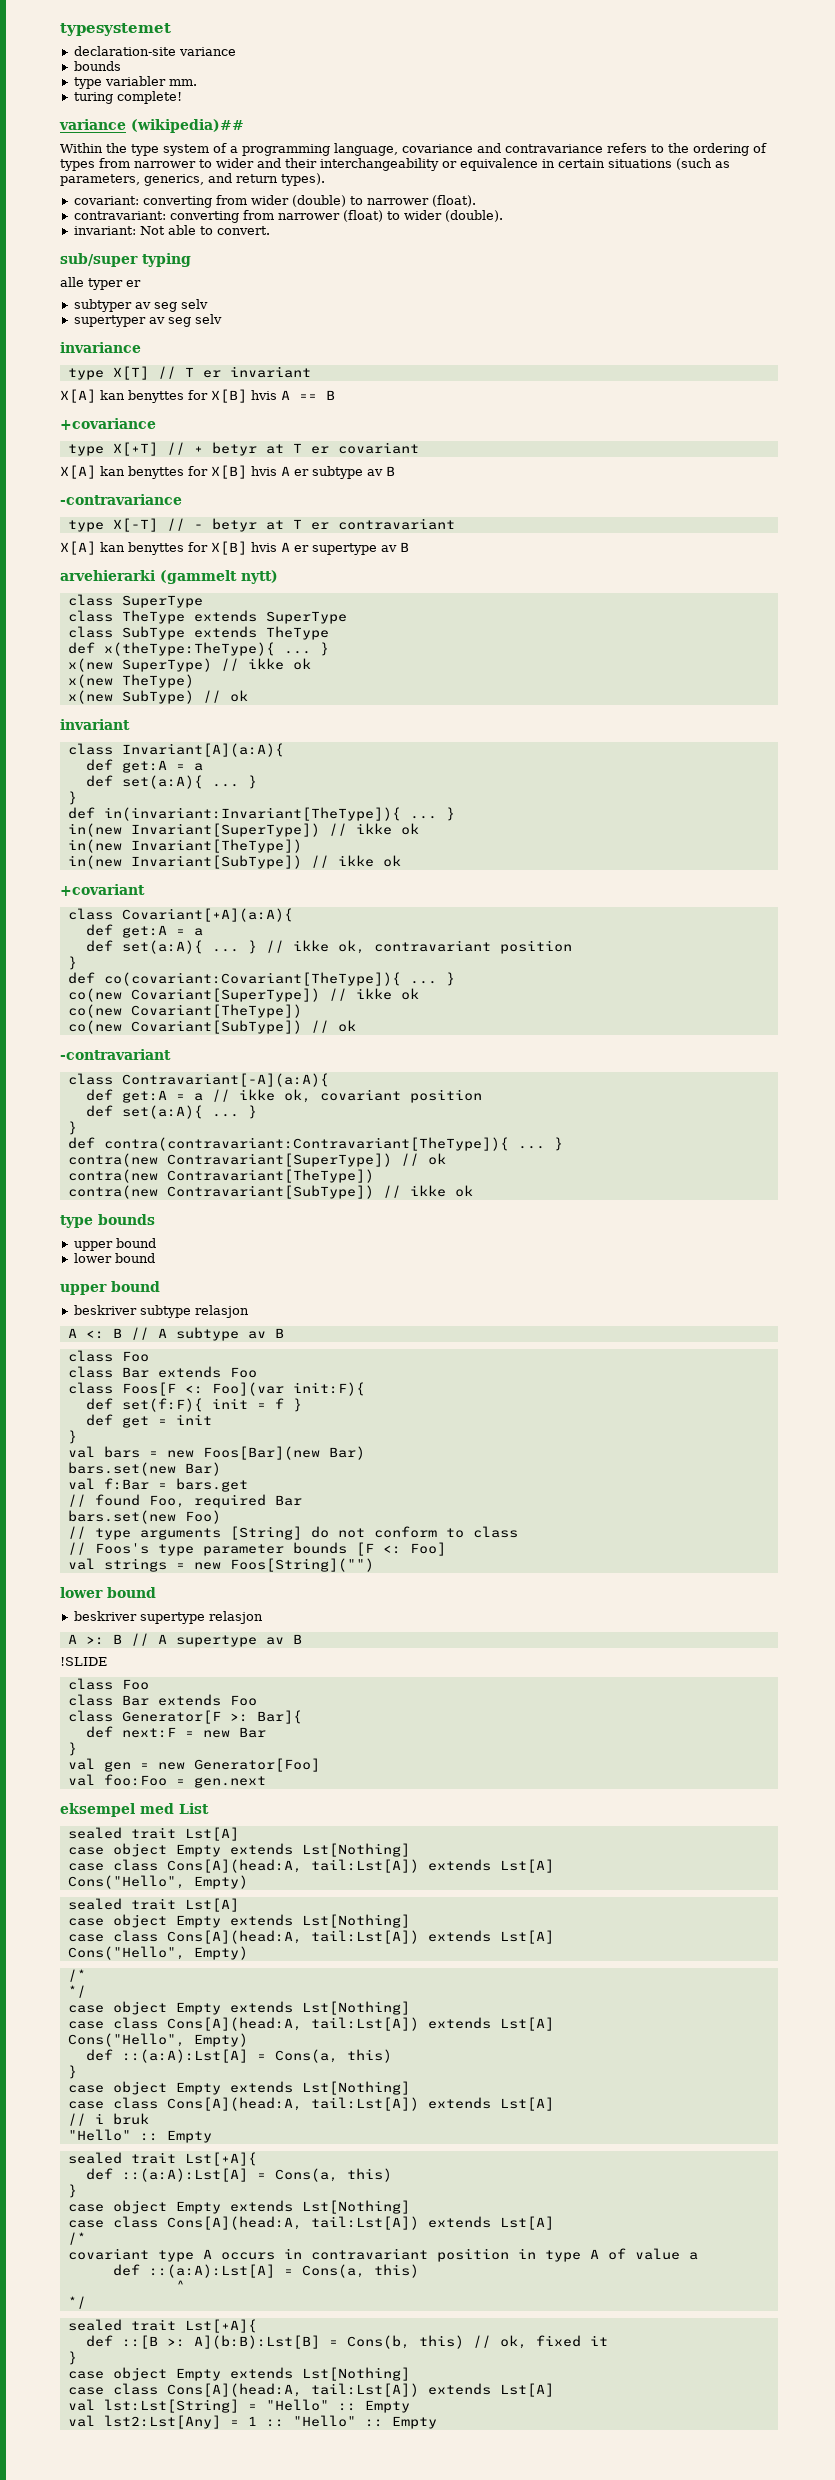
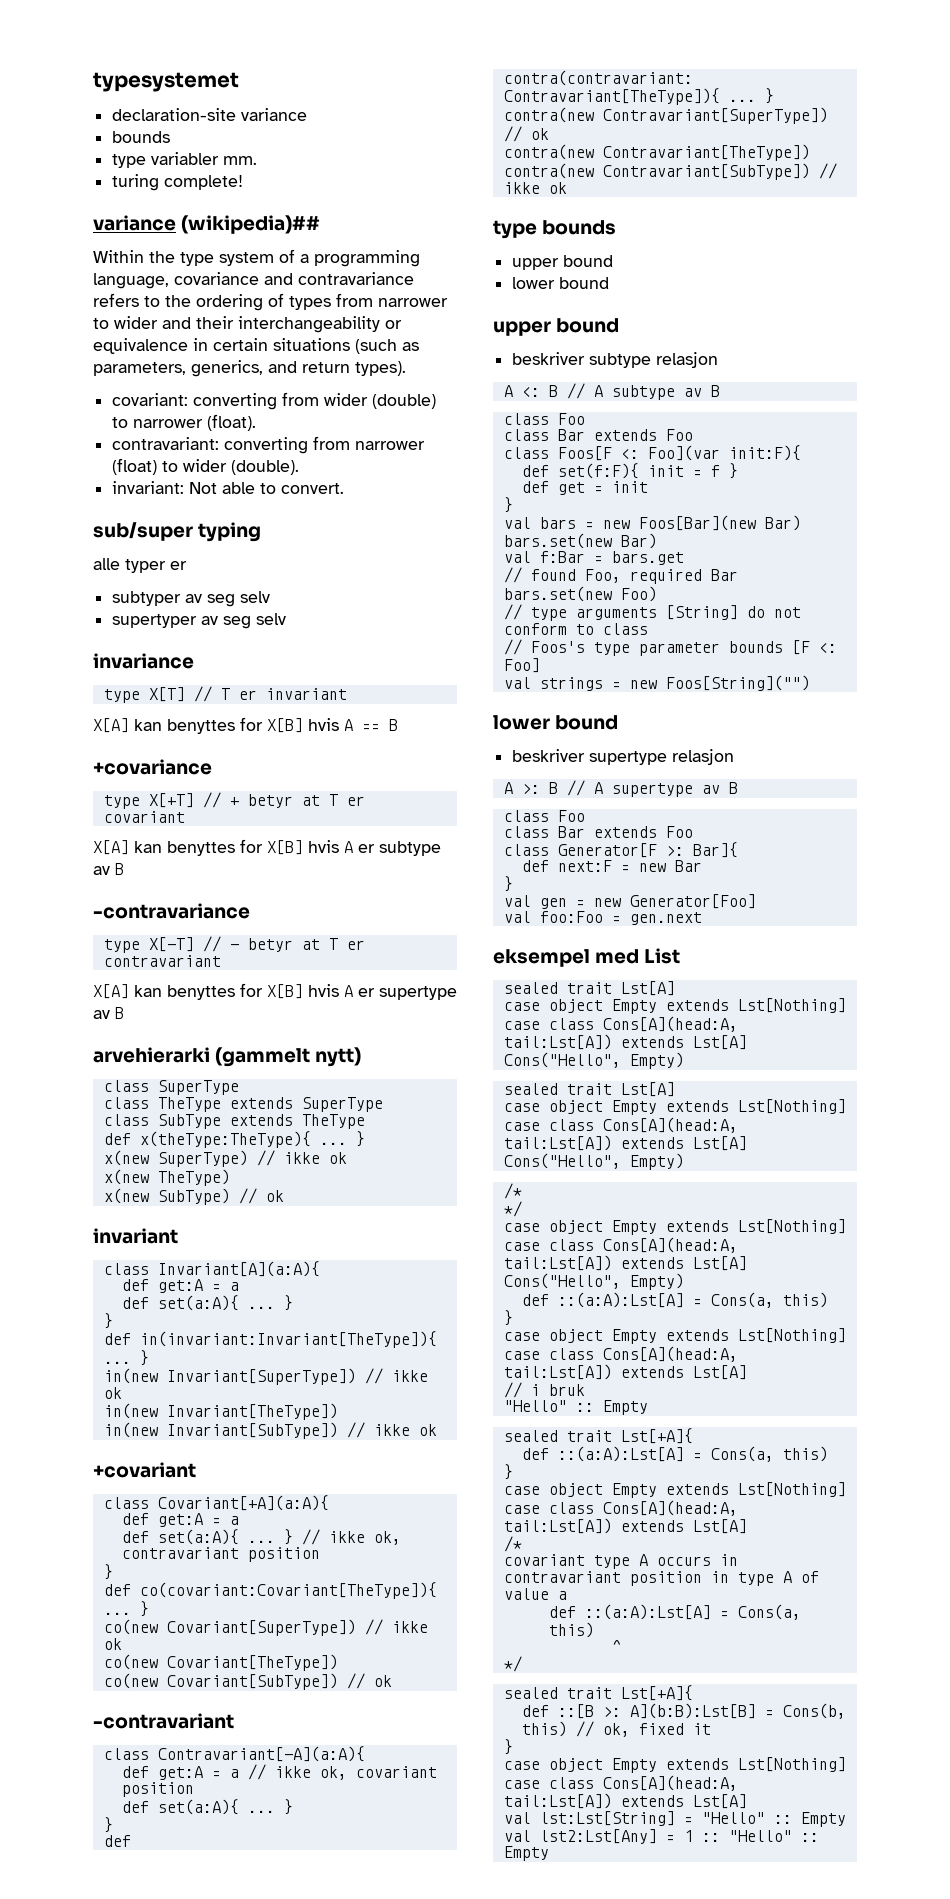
[60,1657,107,1666] // !SLIDE -> (738, 788) none

